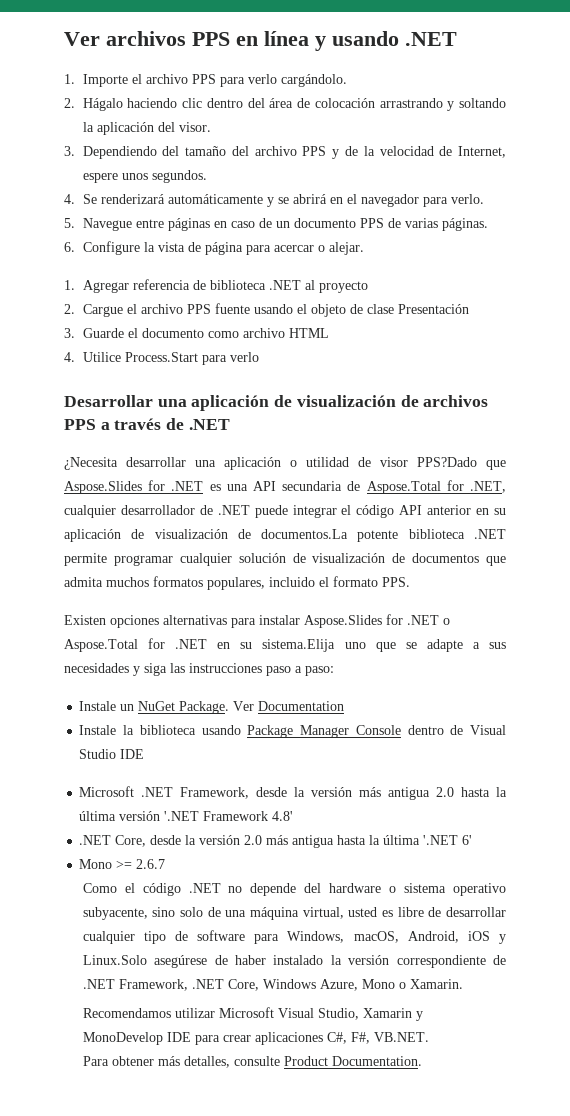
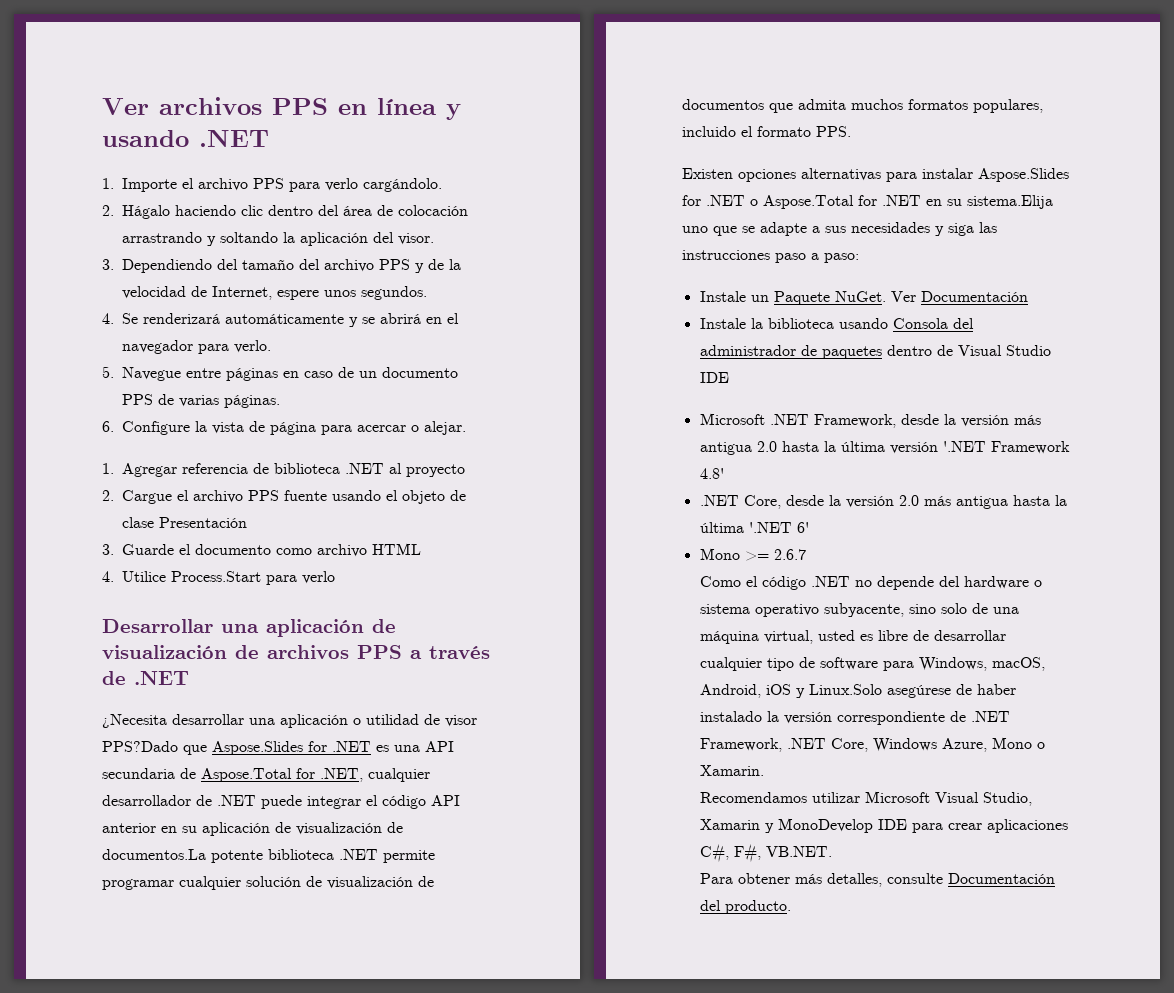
[138,701,345,714] NuGet Package. Ver Documentation -> [773,291,1028,305] Paquete NuGet. Ver Documentación
[247,725,401,738] Package Manager Console -> [892,318,974,329] [699,345,882,359] Consola del administrador de paquetes
[283,1056,422,1066] Product Documentation. -> [947,873,1055,884] [699,900,791,914] Documentación del producto.

